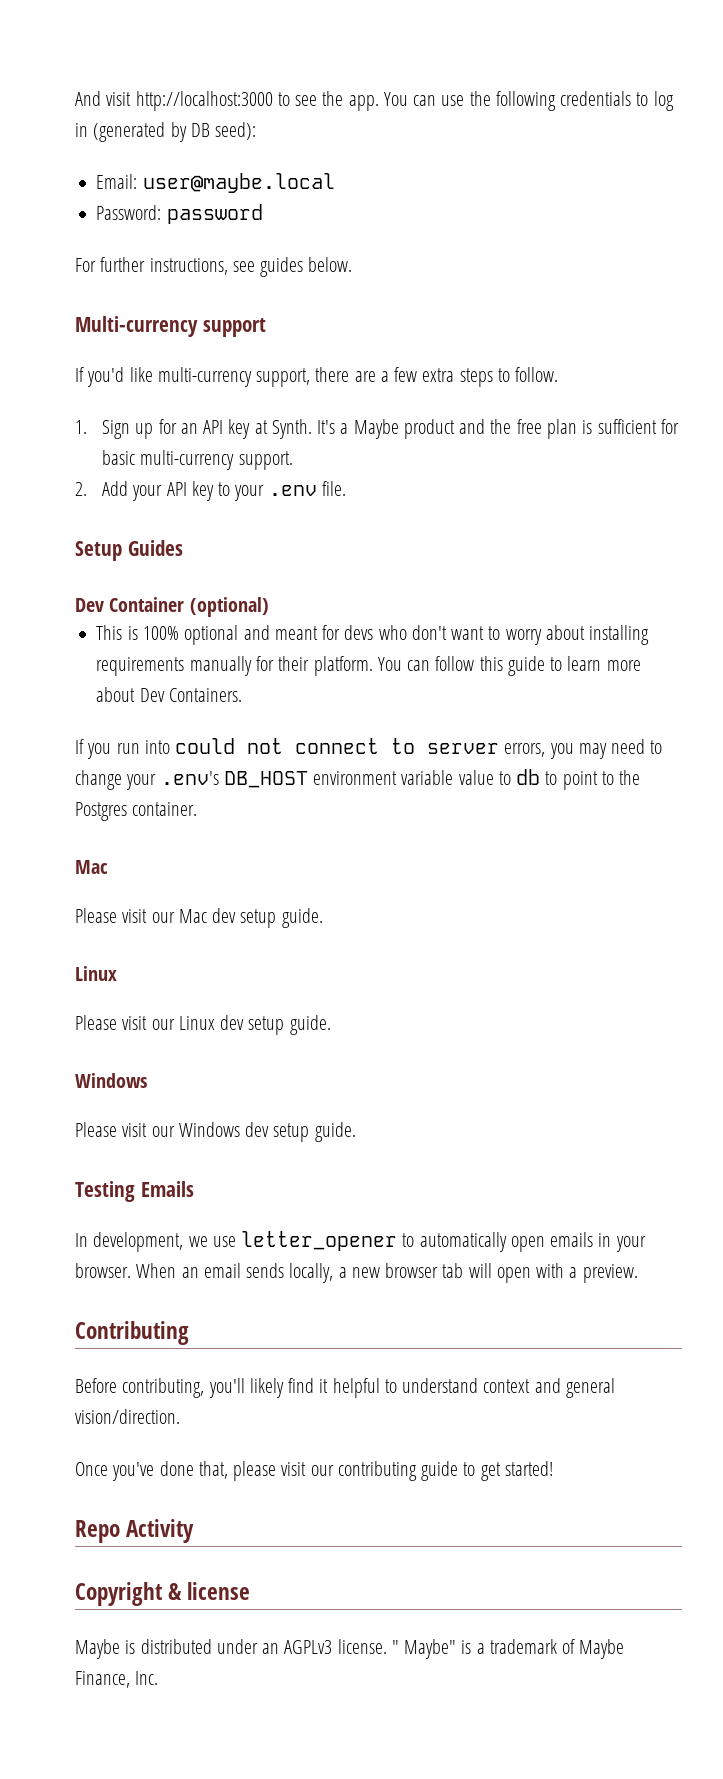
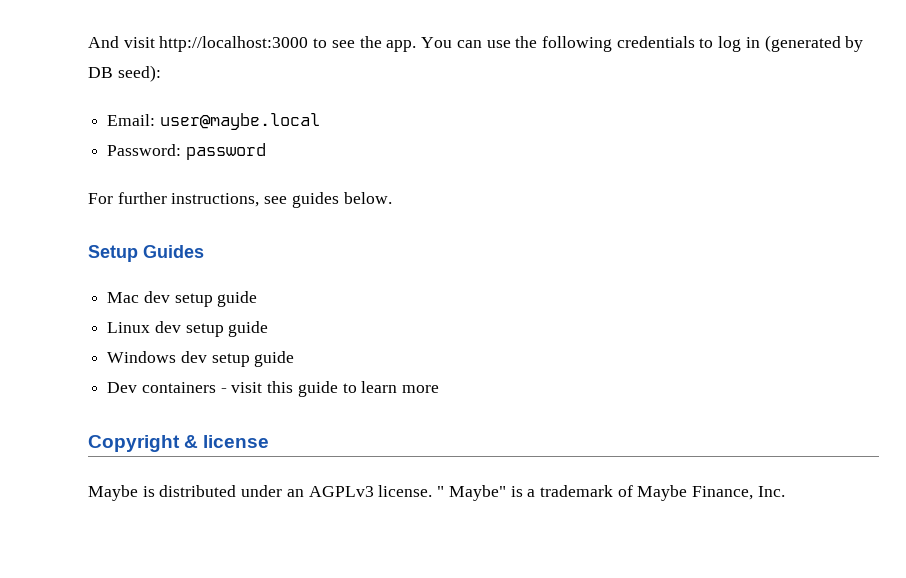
[75,316,266,337] [75,367,559,387] [75,419,679,439] [102,450,293,470] [75,481,346,501] [75,540,183,561] [75,597,269,617] [96,625,650,645] [96,656,475,676] Multi-currency support // If you'd like multi-currency support, there are a few extra steps to follow. // 1. Sign up for an API key at Synth. It's a Maybe product and the free plan is sufficient for basic multi-currency support. // 2. Add your API key to your .env file. // Setup Guides // Dev Container (optional) // This is 100% optional and meant for devs who don't want to worry about installing requirements manually for their platform. You can follow -> [88,245,204,262] [107,291,258,307] [107,321,269,337] [107,351,295,367] [107,382,263,393] Setup Guides // Mac dev setup guide // Linux dev setup guide // Windows dev setup guide // Dev containers - visit
[96,687,242,702] [75,738,663,759] [75,769,641,790] [75,802,198,821] [75,860,108,874] [75,908,323,928] [75,966,117,981] [75,1015,331,1035] [75,1073,147,1088] [75,1122,356,1142] [75,1181,194,1202] [75,1231,646,1252] [75,1263,638,1283] [75,1321,189,1345] [75,1378,615,1398] [75,1409,180,1424] [75,1461,553,1481] [75,1519,195,1543] about Dev Containers. // If you run into could not connect to server errors, you may need to change your .env's DB_HOST environment variable value to db to point to the Postgres container. // Mac // Please visit our Mac dev setup guide. // Linux // Please visit our Linux dev setup guide. // Windows // Please visit our Windows dev setup guide. // Testing Emails // In development, we use letter_opener to automatically open emails in your browser. When an email sends locally, a new browser tab will open with a preview. // Contributing // Before contributing, you'll likely find it helpful to understand context and general vision/direction. // Once you've done that, please visit our contributing guide to get started! // Repo Activity -> (440, 389) none

